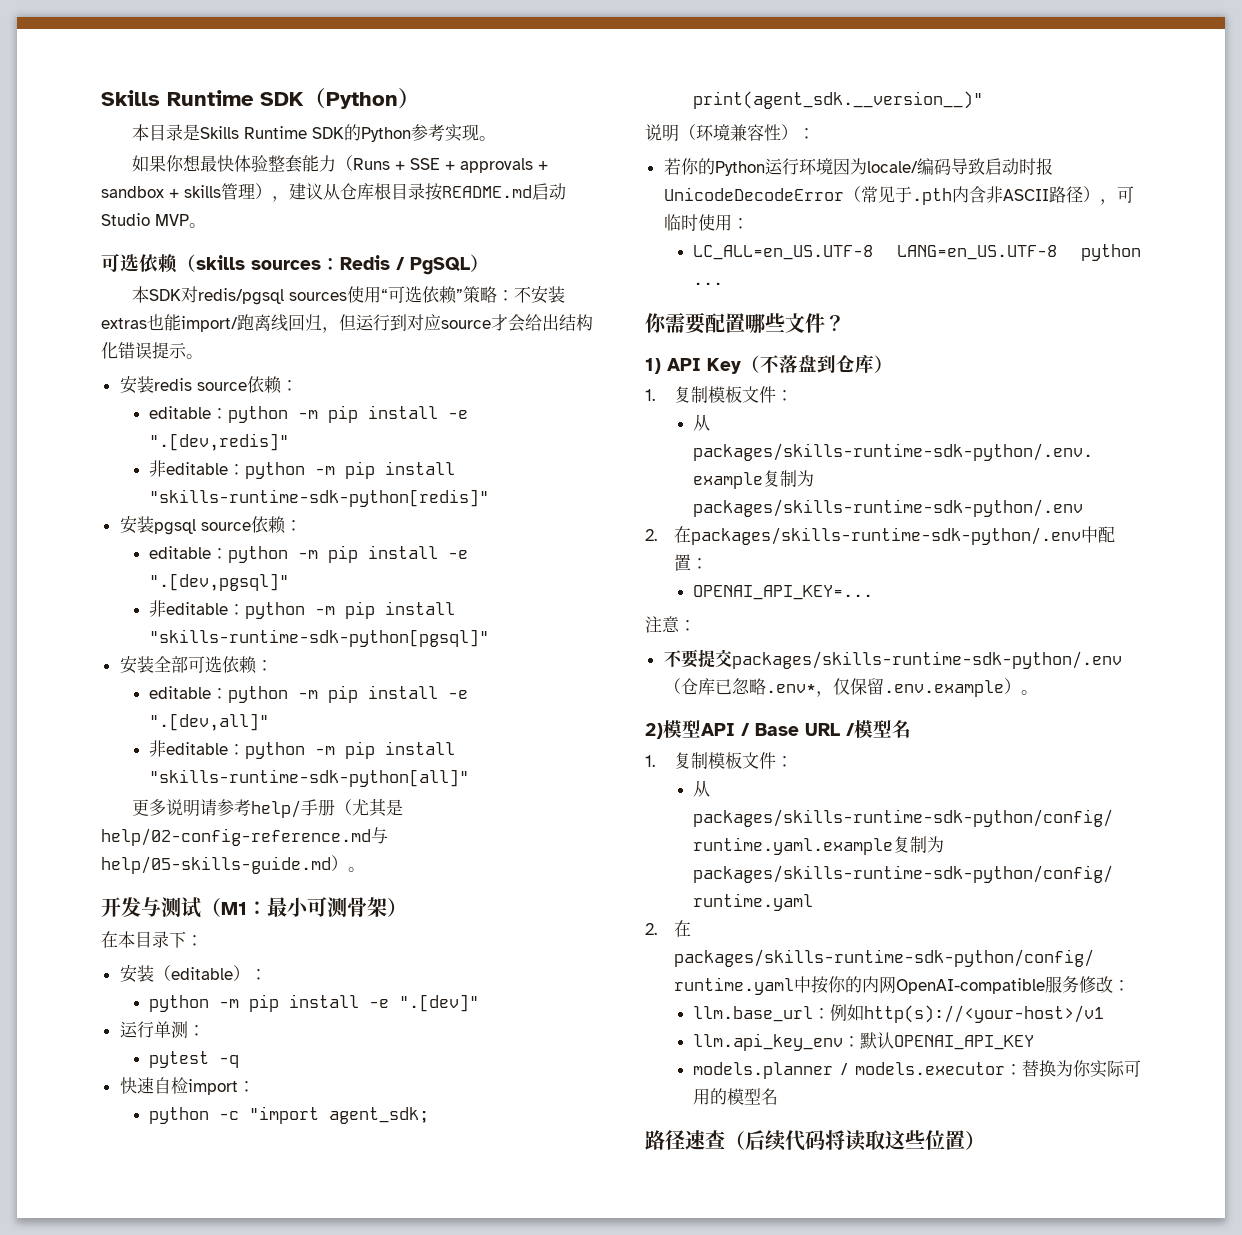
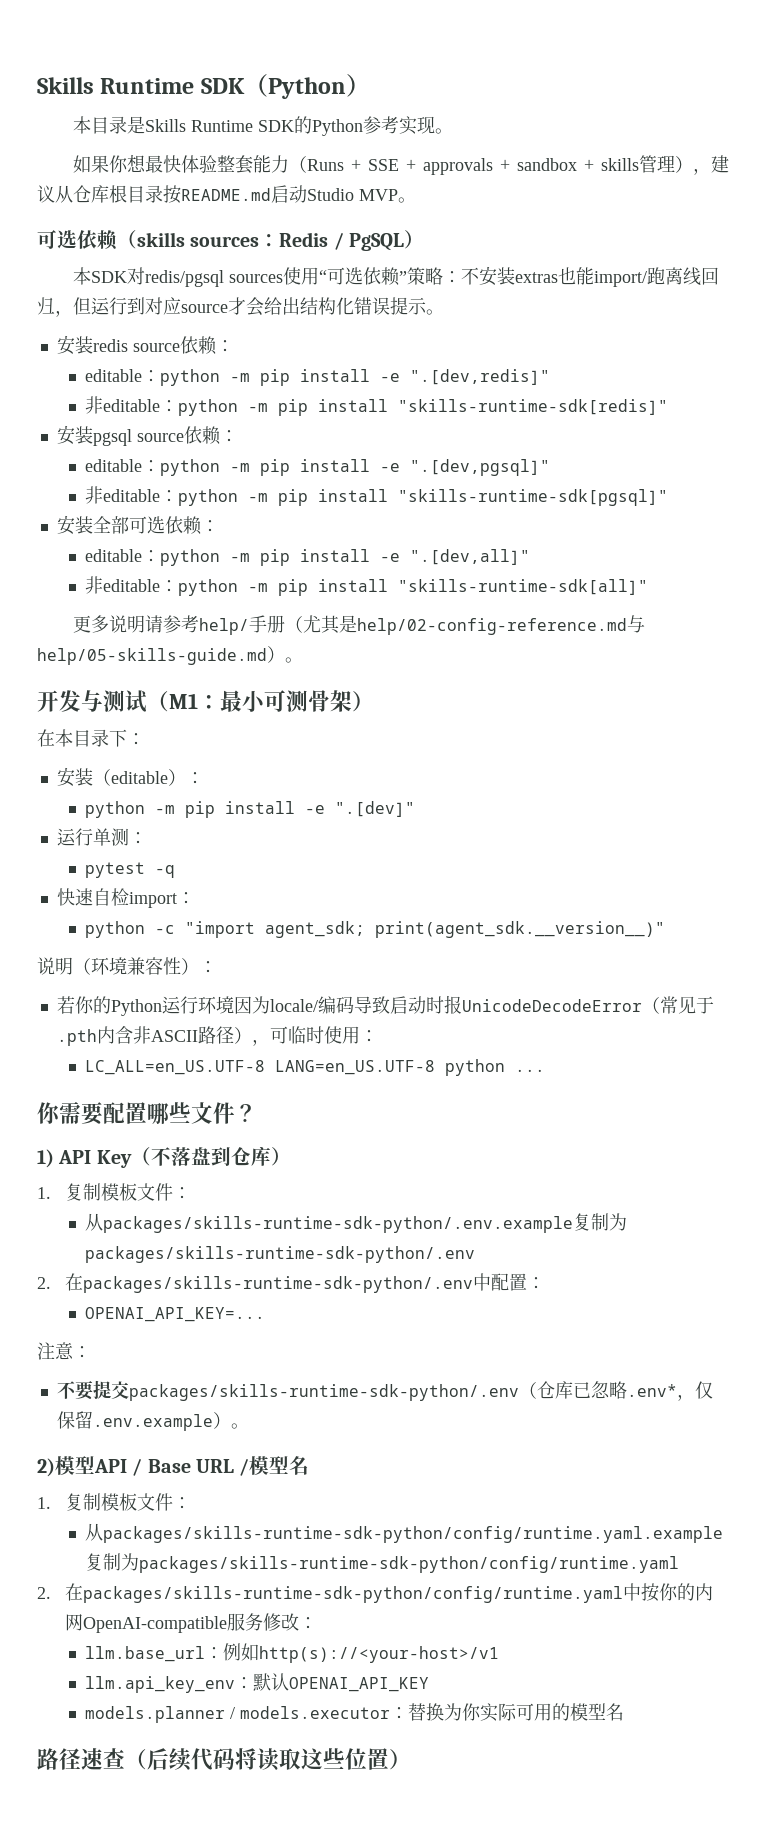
[149,489,490,507] "skills-runtime-sdk-python[redis]" -> [398,399,669,415] "skills-runtime-sdk[redis]"
[149,629,490,647] "skills-runtime-sdk-python[pgsql]" -> [398,489,669,506] "skills-runtime-sdk[pgsql]"
[149,769,470,787] "skills-runtime-sdk-python[all]" -> [398,579,649,595] "skills-runtime-sdk[all]"

